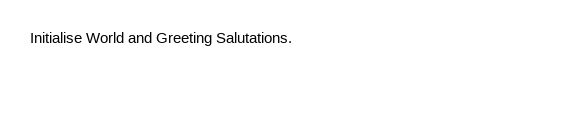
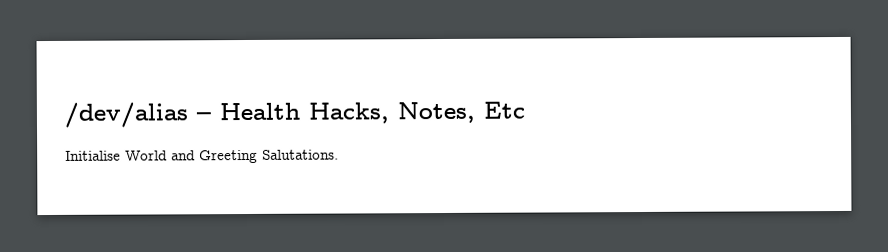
(30, 37) none -> [64,101,525,128] /dev/alias – Health Hacks, Notes, Etc //

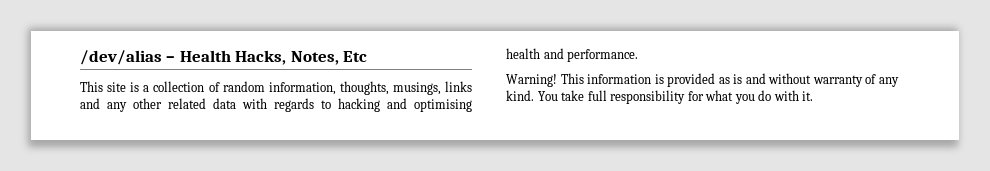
[65,149,339,164] Initialise World and Greeting Salutations. -> [80,81,472,95] [80,98,472,112] [506,48,639,62] [506,73,899,87] [506,90,814,104] This site is a collection of random information, thoughts, musings, links and any other related data with regards to hacking and optimising health and performance. // Warning! This information is provided as is and without warranty of any kind. You take full responsibility for what you do with it.

